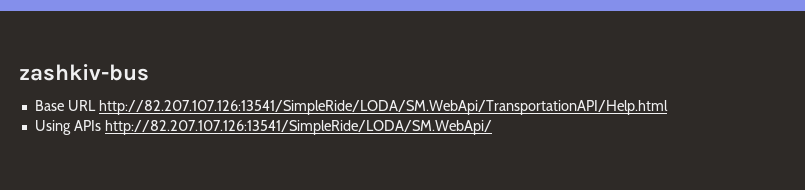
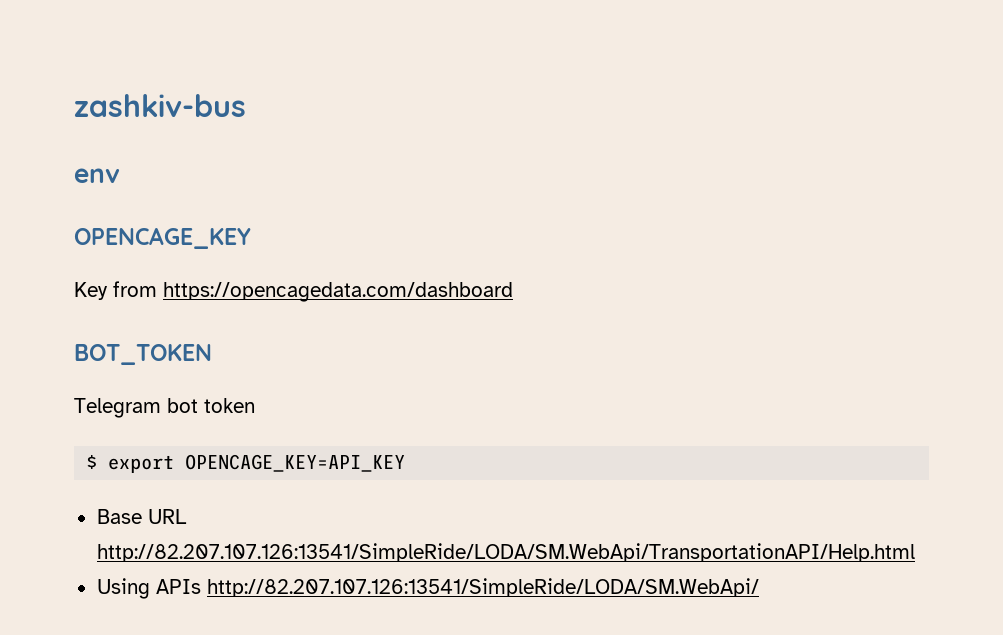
(149, 72) none -> [74,168,120,183] [74,227,251,249] [74,281,513,302] [74,344,212,365] [74,398,255,418] [86,454,406,473] // env // OPENCAGE_KEY // Key from https://opencagedata.com/dashboard // BOT_TOKEN // Telegram bot token // $ export OPENCAGE_KEY=API_KEY

